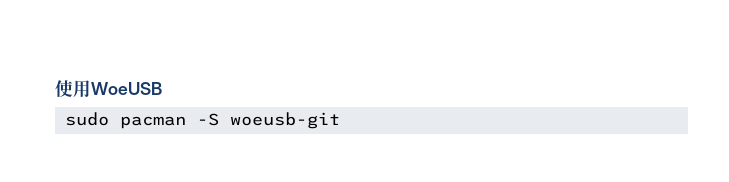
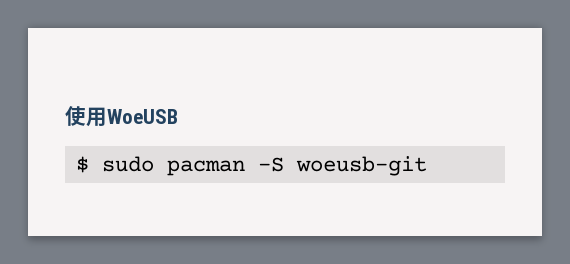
(162, 88) none -> [75,156,89,173] $

